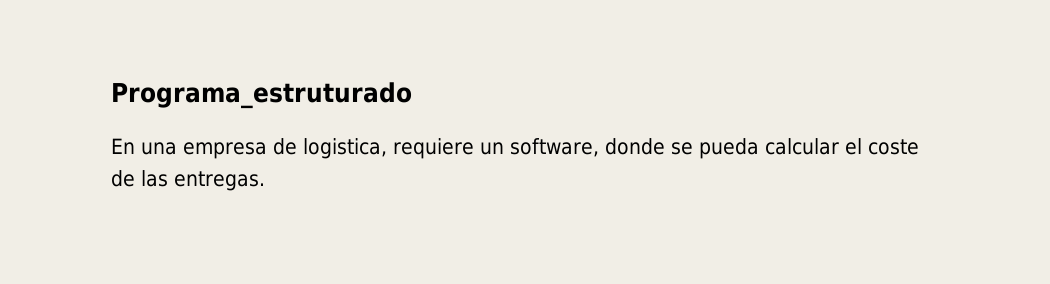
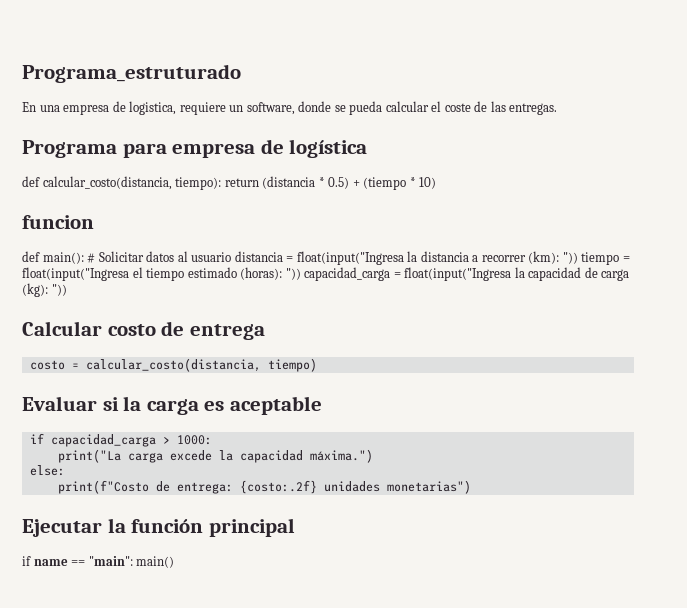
(265, 181) none -> [22,139,368,158] [22,176,437,190] [22,215,94,229] [22,251,630,265] [22,267,630,281] [22,283,67,297] [22,321,265,340] [29,358,317,372] [22,396,322,415] [29,433,212,447] [57,449,373,463] [29,465,65,476] [57,480,471,494] [22,518,295,537] [22,556,175,568] // Programa para empresa de logística // def calcular_costo(distancia, tiempo): return (distancia * 0.5) + (tiempo * 10) // funcion // def main(): # Solicitar datos al usuario distancia = float(input("Ingresa la distancia a recorrer (km): ")) tiempo = float(input("Ingresa el tiempo estimado (horas): ")) capacidad_carga = float(input("Ingresa la capacidad de carga (kg): ")) // Calcular costo de entrega // costo = calcular_costo(distancia, tiempo) // Evaluar si la carga es aceptable // if capacidad_carga > 1000: // print("La carga excede la capacidad máxima.") // else: // print(f"Costo de entrega: {costo:.2f} unidades monetarias") // Ejecutar la función principal // if name == "main": main()

